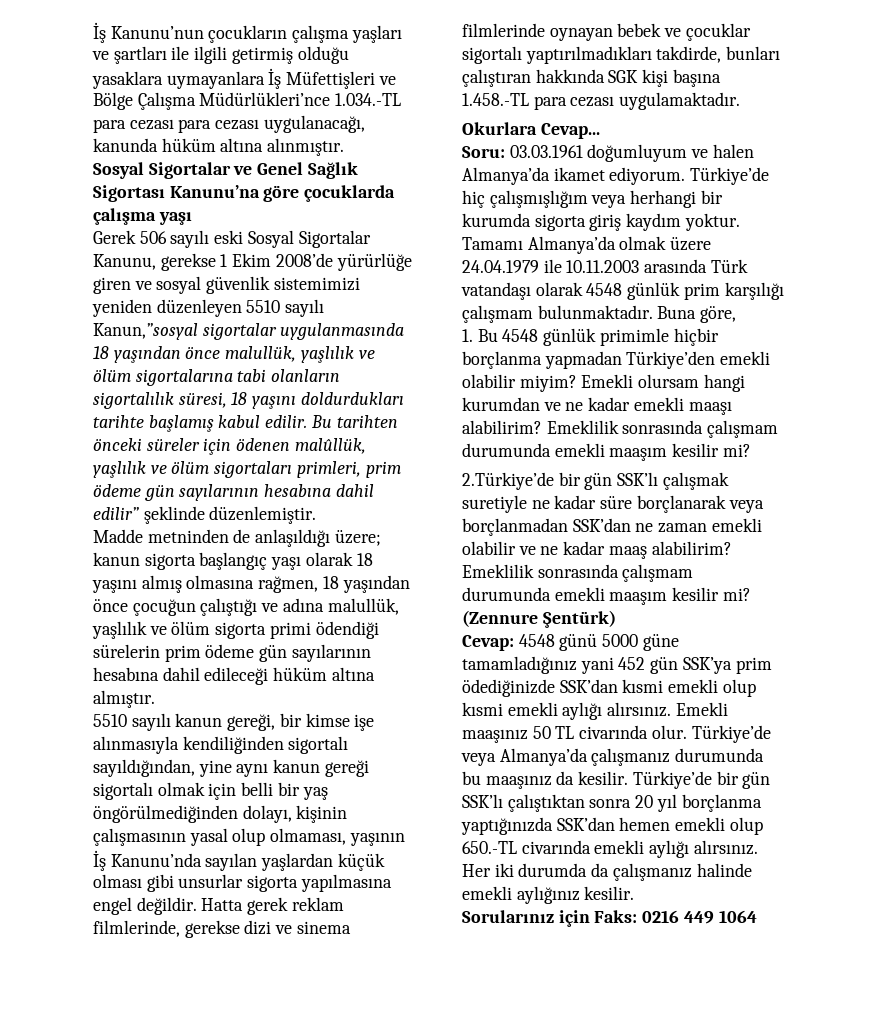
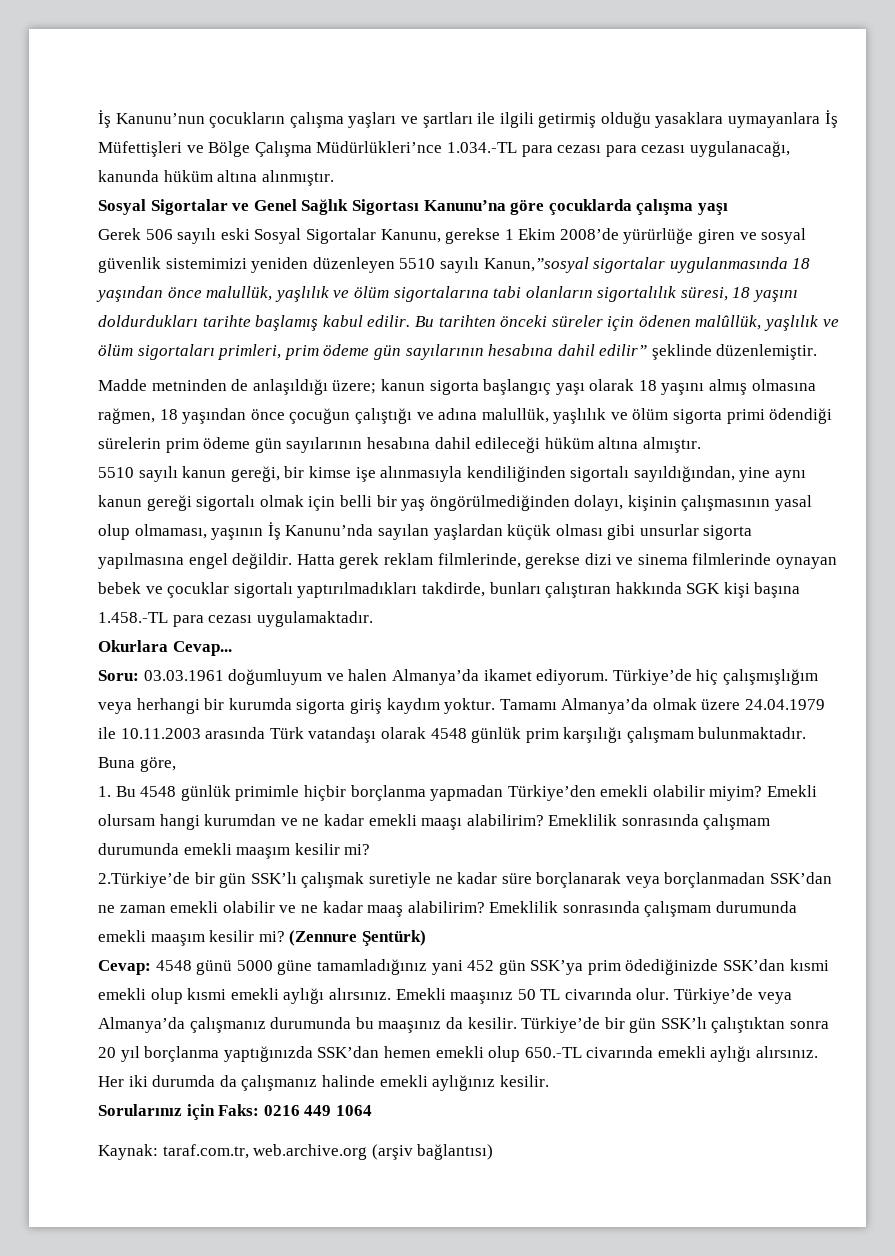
(757, 916) none -> [98,1144,494,1160] // Kaynak: taraf.com.tr, web.archive.org (arşiv bağlantısı)

